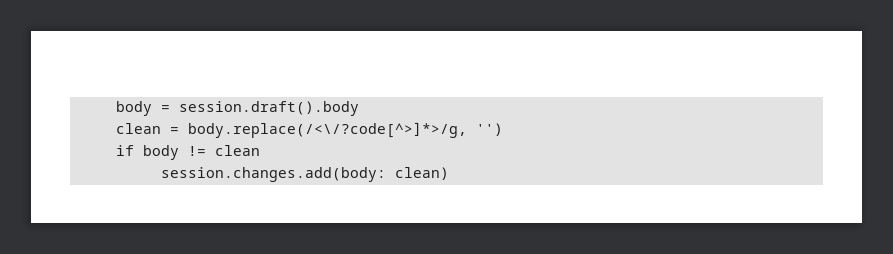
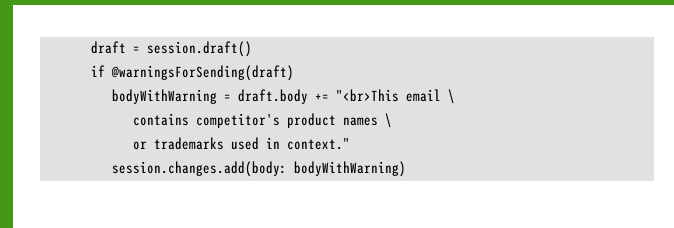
[115,101,359,116] [115,122,503,138] [115,145,260,160] body = session.draft().body // clean = body.replace(/<\/?code[^>]*>/g, '') // if body != clean -> [90,41,252,57] [90,65,294,81] [111,89,455,104] [132,113,392,128] [132,137,350,150] draft = session.draft() // if @warningsForSending(draft) // bodyWithWarning = draft.body += "<br>This email \ // contains competitor's product names \ // or trademarks used in context."
[394,167,449,180] clean) -> [293,161,406,177] bodyWithWarning)

